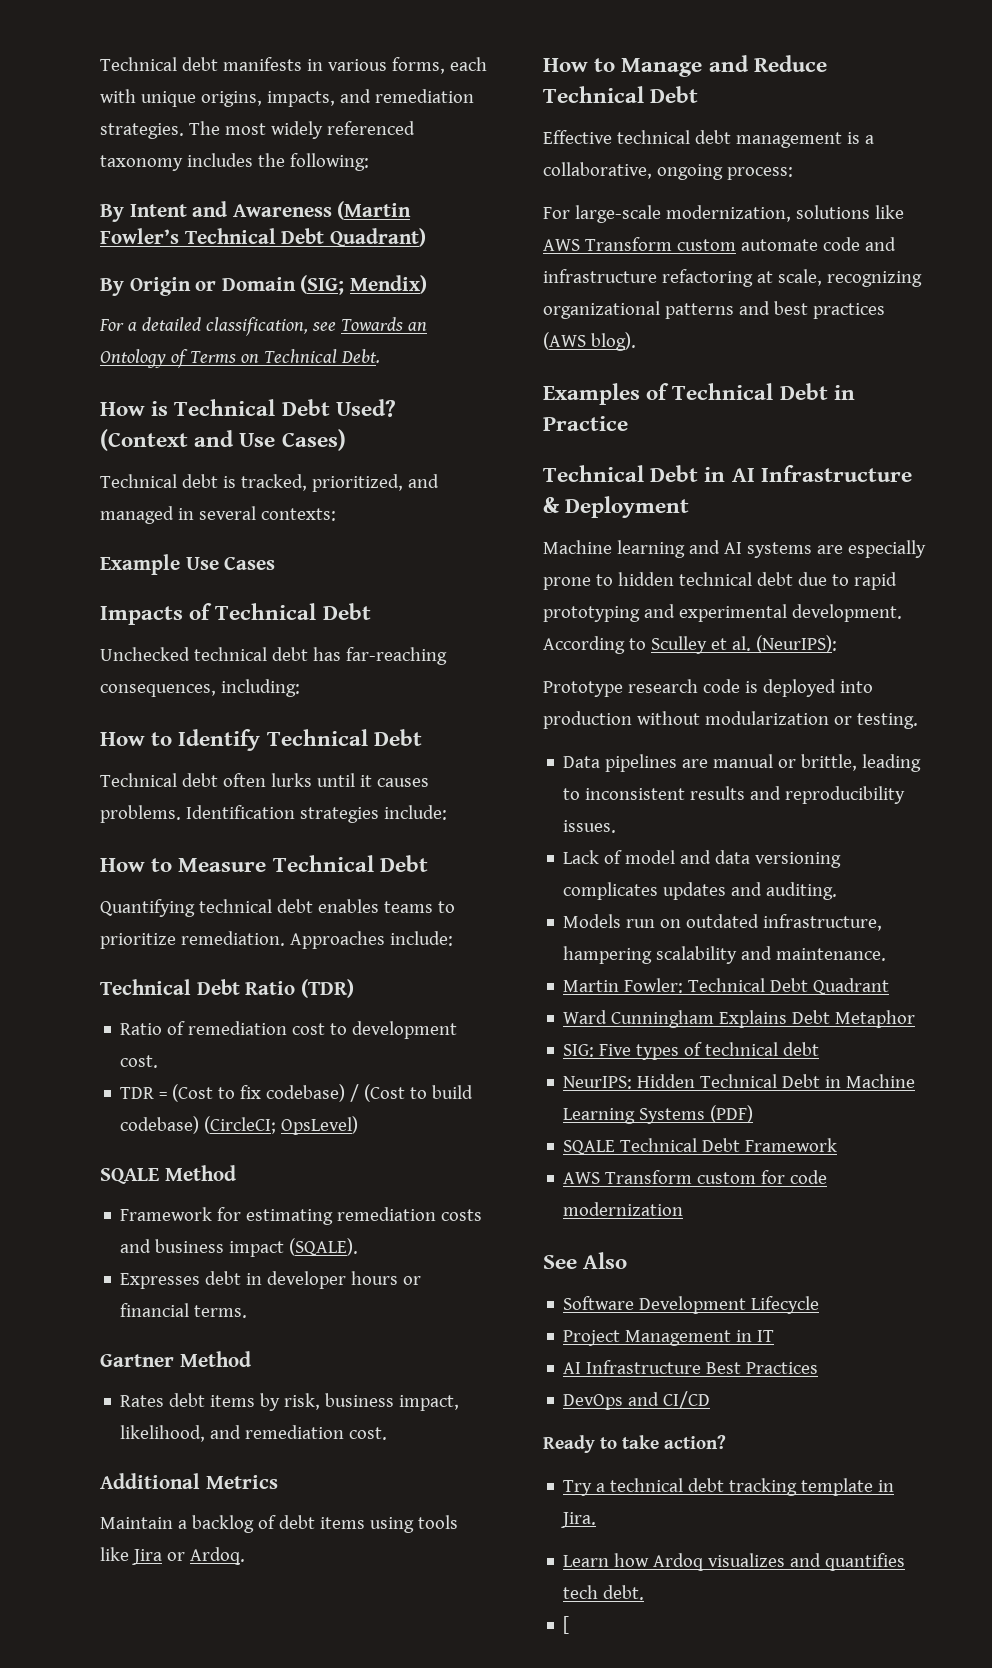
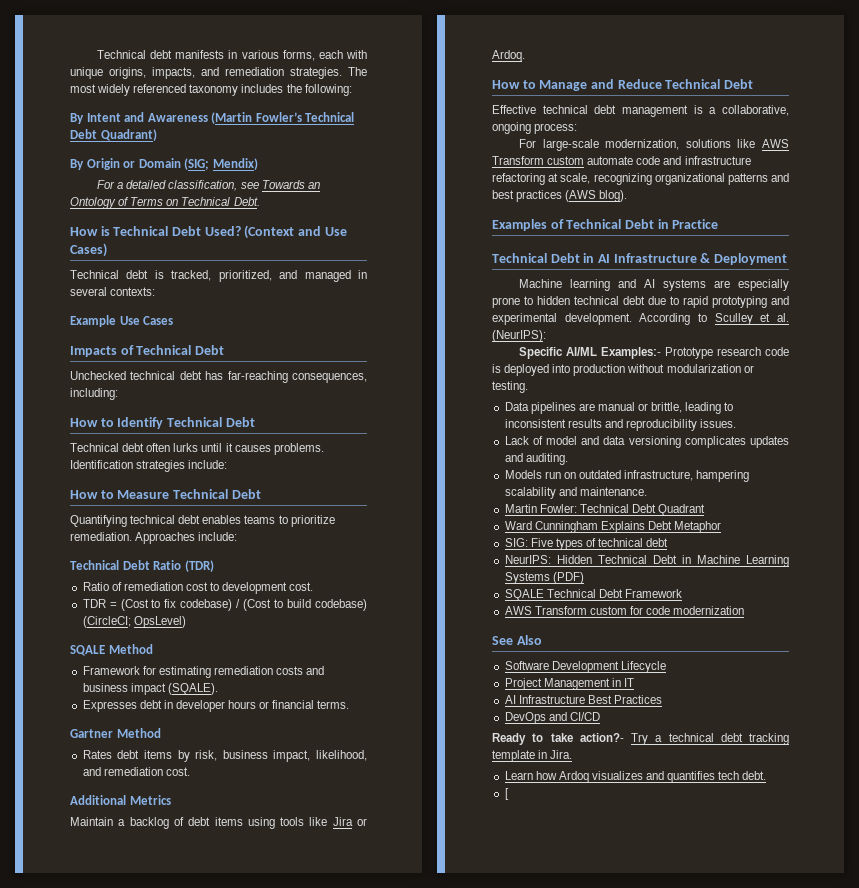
(837, 644) none -> [519,347,662,359] Specific AI/ML Examples:-
[663,1435,726,1449] action? // -> [579,733,624,742] action?-

